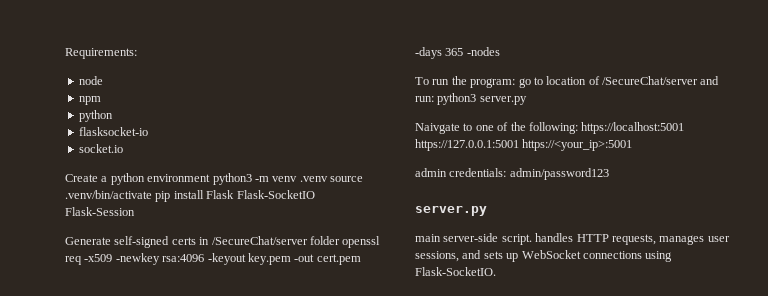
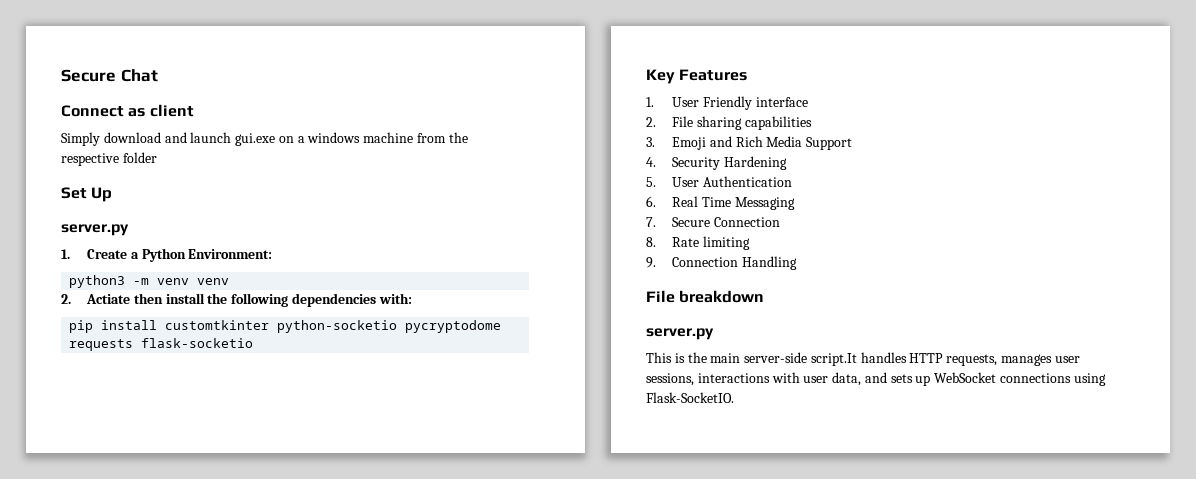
[65,48,137,59] [78,76,103,85] [78,96,101,105] [78,110,113,122] [78,127,148,136] [78,144,123,153] [65,173,363,185] [65,190,315,202] [65,207,135,216] [65,236,381,248] [65,253,361,265] [415,47,500,59] [415,76,720,88] [415,93,527,105] [415,122,685,134] [415,139,633,151] [415,168,609,180] [415,206,487,216] Requirements: // node // npm // python // flasksocket-io // socket.io // Create a python environment python3 -m venv .venv source .venv/bin/activate pip install Flask Flask-SocketIO Flask-Session // Generate self-signed certs in /SecureChat/server folder openssl req -x509 -newkey rsa:4096 -keyout key.pem -out cert.pem -days 365 -nodes // To run the program: go to location of /SecureChat/server and run: python3 server.py // Naivgate to one of the following: https://localhost:5001 https://127.0.0.1:5001 https://<your_ip>:5001 // admin credentials: admin/password123 // server.py // -> [61,69,158,82] [61,104,194,117] [61,132,468,146] [61,152,157,166] [61,187,113,202] [61,224,129,236] [61,248,273,262] [69,275,230,288] [61,293,412,307] [69,320,502,333] [69,338,254,351] [646,69,748,84] [646,96,808,110] [646,116,812,130] [646,136,853,150] [646,156,787,170] [646,176,792,187] [646,196,795,210] [646,217,780,227] [646,236,750,250] [646,256,797,270] [646,290,765,303] [646,328,714,340] [646,352,707,363] Secure Chat // Connect as client // Simply download and launch gui.exe on a windows machine from the respective folder // Set Up // server.py // 1. Create a Python Environment: // python3 -m venv venv // 2. Actiate then install the following dependencies with: // pip install customtkinter python-socketio pycryptodome requests flask-socketio // Key Features // 1. User Friendly interface // 2. File sharing capabilities // 3. Emoji and Rich Media Support // 4. Security Hardening // 5. User Authentication // 6. Real Time Messaging // 7. Secure Connection // 8. Rate limiting // 9. Connection Handling // File breakdown // server.py // This is the
[501,234,532,245] script. -> [810,353,857,366] script.It
(459, 256) none -> [697,372,862,386] interactions with user data,

